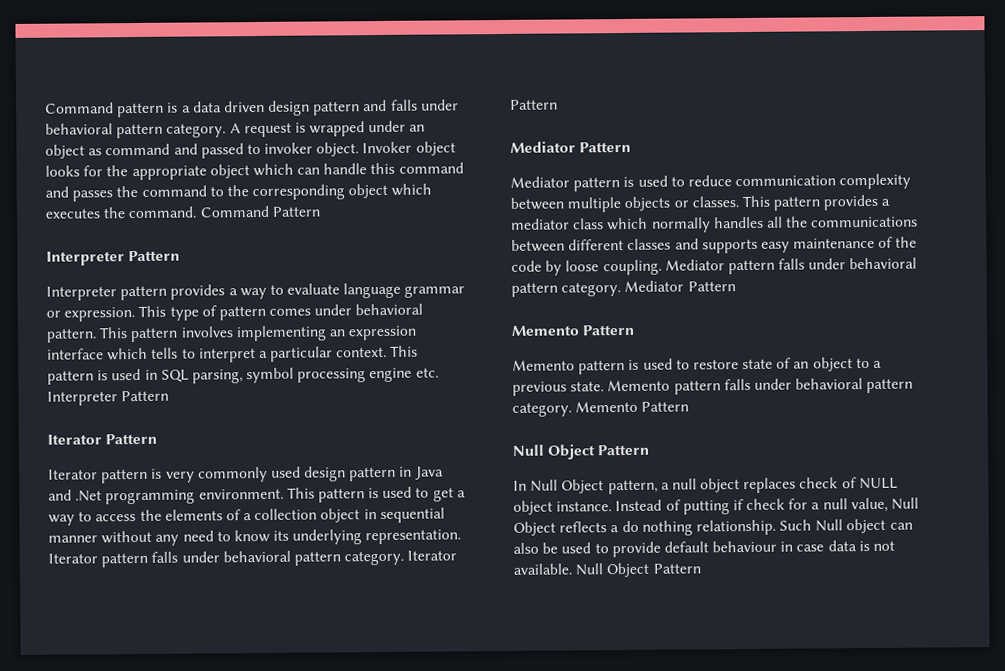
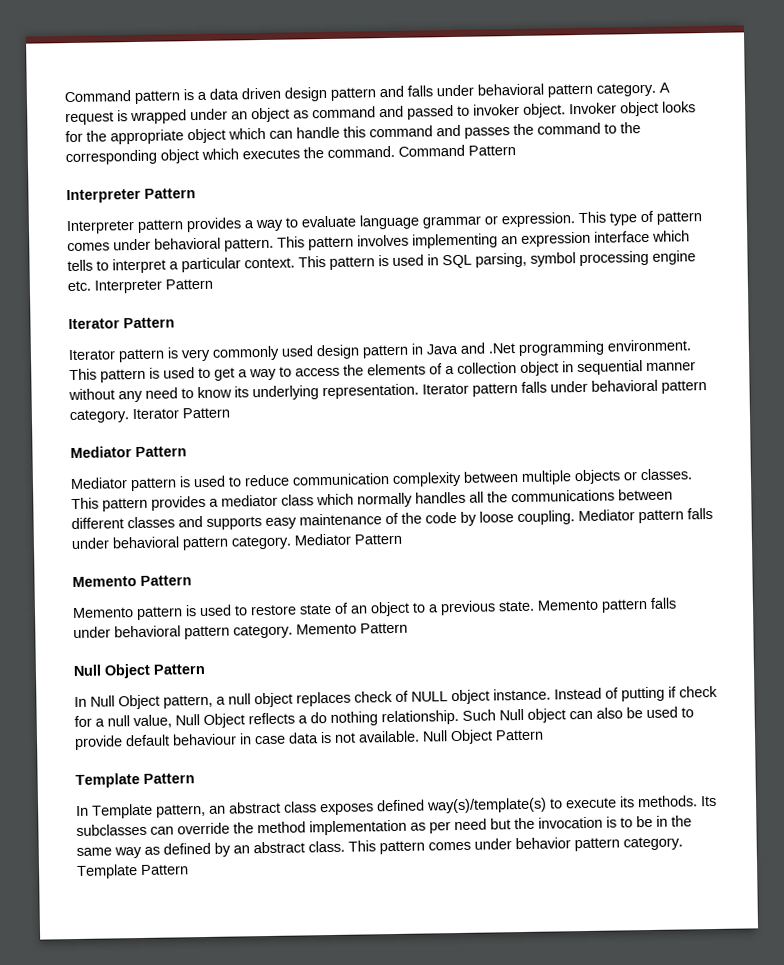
(701, 568) none -> [75,773,195,789] [76,795,717,819] [76,815,692,836] [76,836,683,859] [76,864,189,879] // Template Pattern // In Template pattern, an abstract class exposes defined way(s)/template(s) to execute its methods. Its subclasses can override the method implementation as per need but the invocation is to be in the same way as defined by an abstract class. This pattern comes under behavior pattern category. Template Pattern

